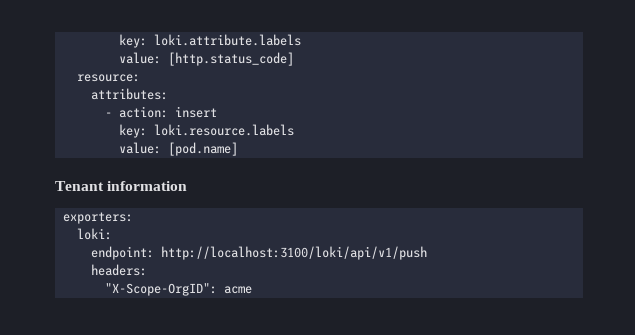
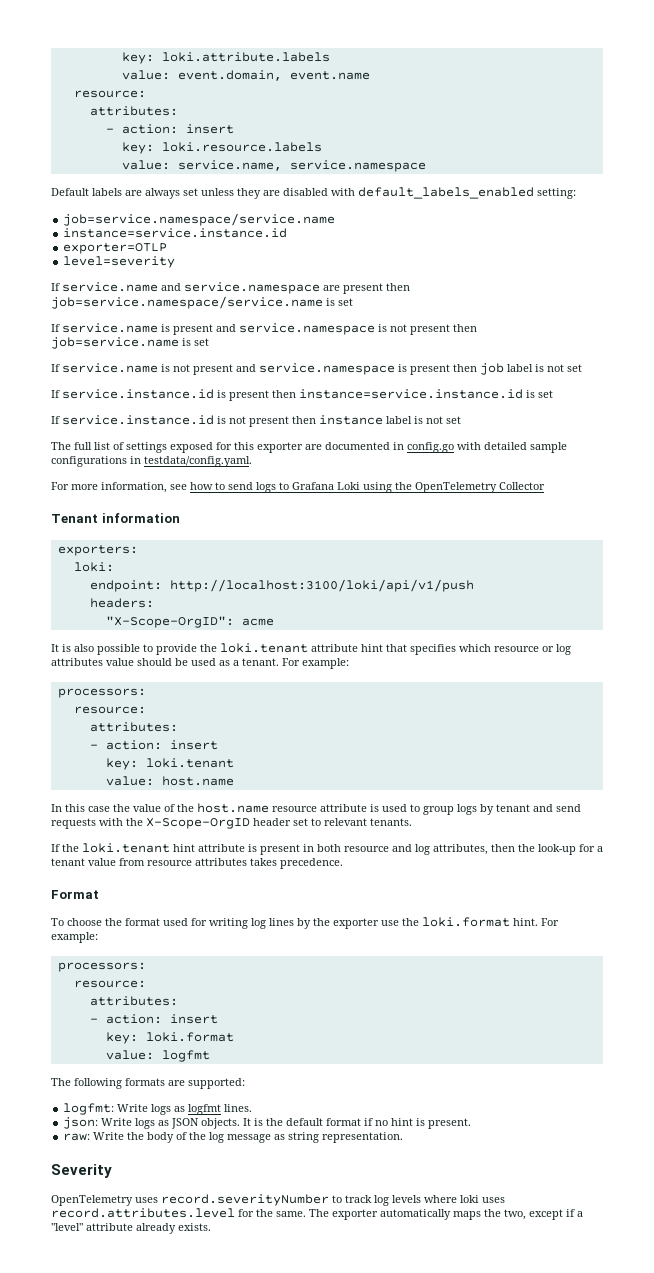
[168,52,295,66] [http.status_code] -> [177,70,370,81] event.domain, event.name
[168,142,239,156] [pod.name] -> [177,160,426,172] [51,187,576,199] [63,213,336,226] [63,228,288,238] [63,243,168,254] [63,256,176,268] [51,282,410,294] [51,296,353,309] [51,323,477,335] [51,337,209,349] [51,363,582,375] [51,389,553,401] [51,415,461,427] [51,442,567,453] [51,456,252,467] [51,482,545,493] service.name, service.namespace // Default labels are always set unless they are disabled with default_labels_enabled setting: // job=service.namespace/service.name // instance=service.instance.id // exporter=OTLP // level=severity // If service.name and service.namespace are present then job=service.namespace/service.name is set // If service.name is present and service.namespace is not present then job=service.name is set // If service.name is not present and service.namespace is present then job label is not set // If service.instance.id is present then instance=service.instance.id is set // If service.instance.id is not present then instance label is not set // The full list of settings exposed for this exporter are documented in config.go with detailed sample configurations in testdata/config.yaml. // For more information, see how to send logs to Grafana Loki using the OpenTelemetry Collector
(253, 290) none -> [51,643,571,655] [51,658,349,669] [57,688,146,698] [73,706,146,714] [89,722,178,732] [89,740,218,750] [105,758,234,770] [105,776,234,786] [51,803,581,815] [51,818,412,829] [51,843,603,855] [51,858,343,869] [51,890,99,899] [51,917,559,929] [51,932,98,943] [57,962,146,972] [73,980,146,988] [89,996,178,1006] [89,1014,218,1024] [105,1032,234,1044] [105,1050,210,1062] [51,1078,245,1089] [63,1103,253,1115] [63,1117,472,1129] [63,1132,404,1143] [51,1164,112,1178] [51,1194,505,1206] [51,1208,583,1220] [51,1223,211,1234] // It is also possible to provide the loki.tenant attribute hint that specifies which resource or log attributes value should be used as a tenant. For example: // processors: // resource: // attributes: // - action: insert // key: loki.tenant // value: host.name // In this case the value of the host.name resource attribute is used to group logs by tenant and send requests with the X-Scope-OrgID header set to relevant tenants. // If the loki.tenant hint attribute is present in both resource and log attributes, then the look-up for a tenant value from resource attributes takes precedence. // Format // To choose the format used for writing log lines by the exporter use the loki.format hint. For example: // processors: // resource: // attributes: // - action: insert // key: loki.format // value: logfmt // The following formats are supported: // logfmt: Write logs as logfmt lines. // json: Write logs as JSON objects. It is the default format if no hint is present. // raw: Write the body of the log message as string representation. // Severity // OpenTelemetry uses record.severityNumber to track log levels where loki uses record.attributes.level for the same. The exporter automatically maps the two, except if a "level" attribute already exists.

